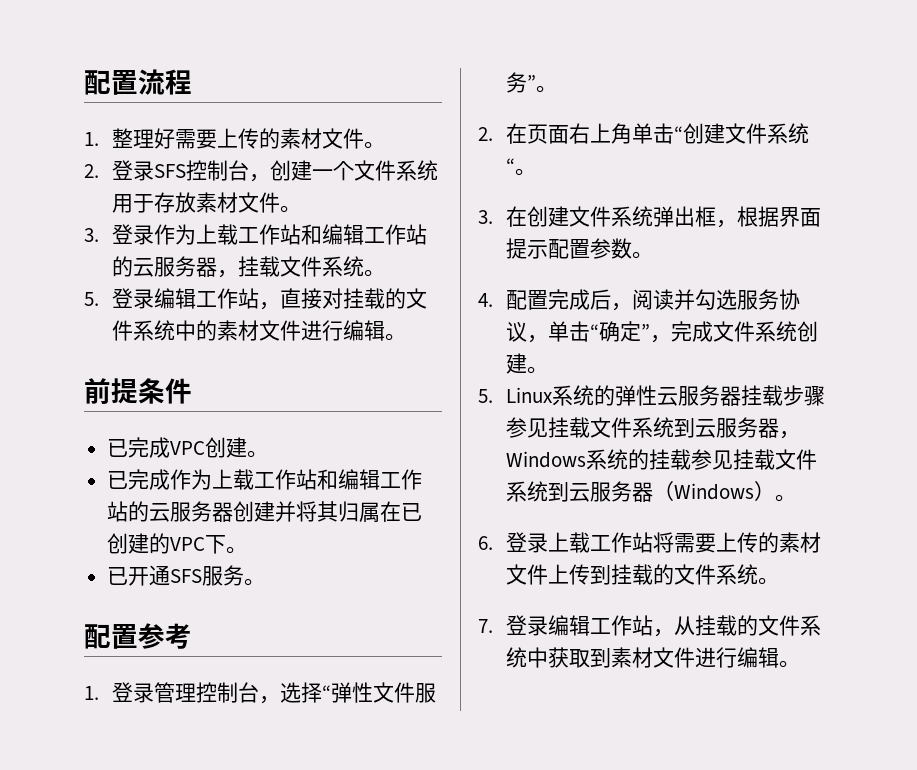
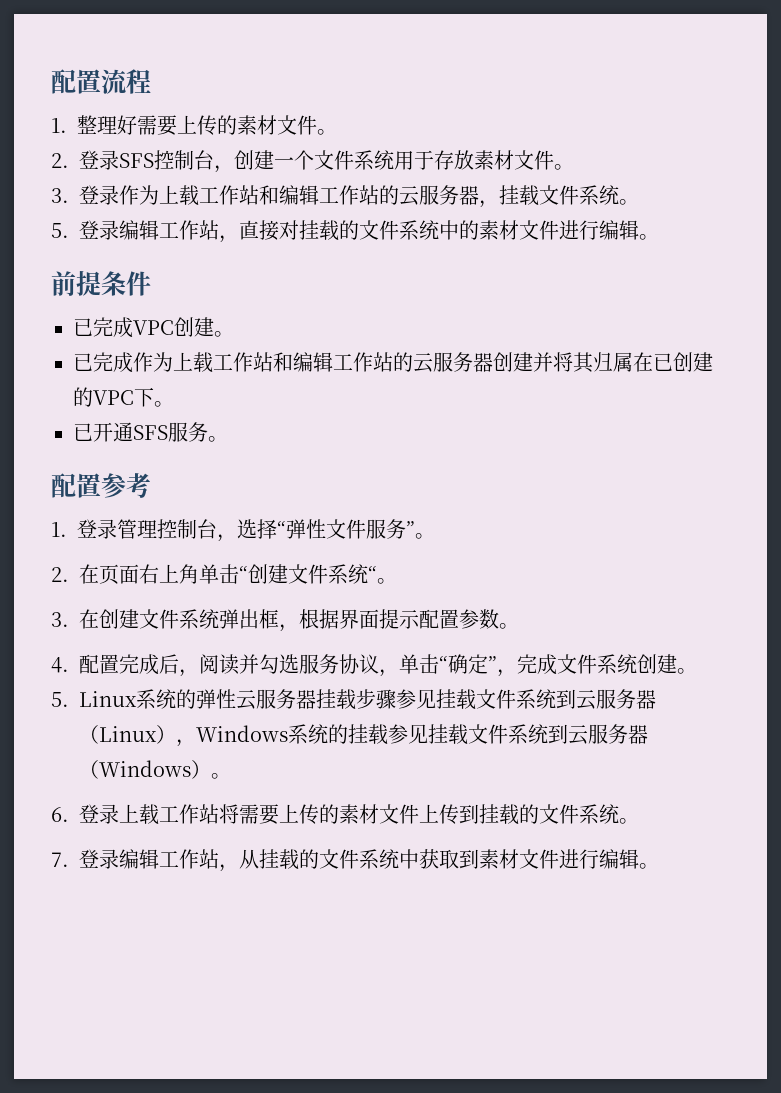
(780, 428) none -> [79,725,176,744] （Linux）

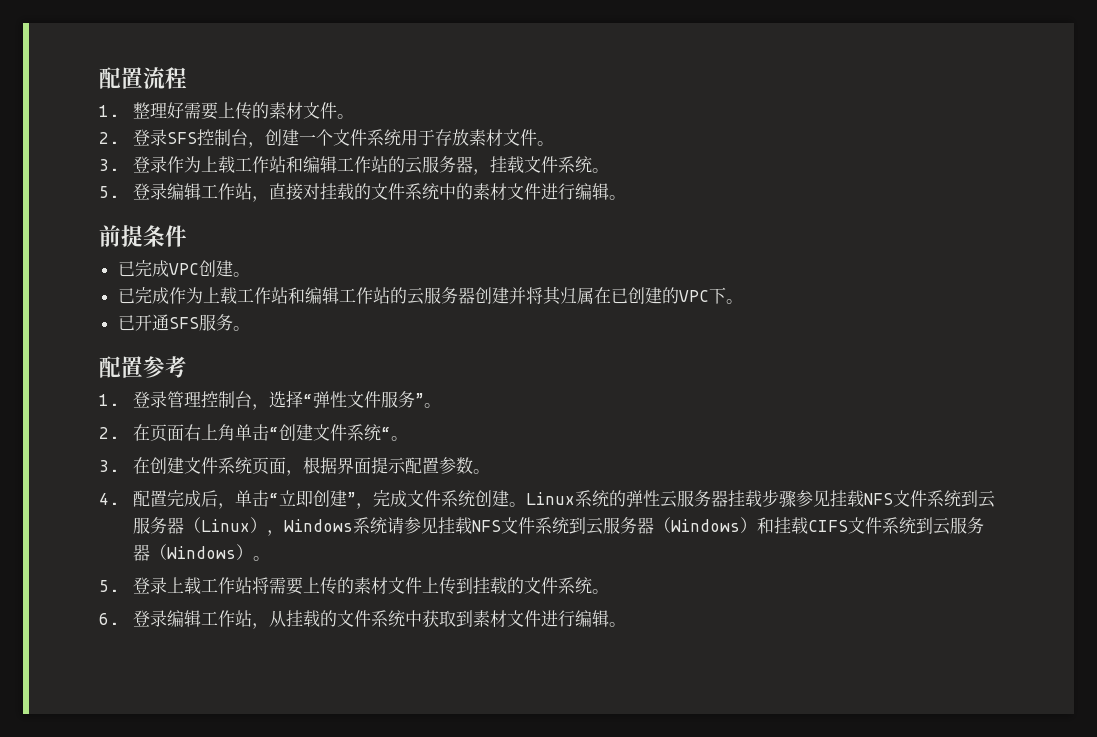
[219,609,279,629] 弹出框 -> [251,457,286,475] 页面
[199,654,488,677] 阅读并勾选服务协议，单击“确定 -> [234,490,347,507] 单击“立即创建
[51,692,69,707] // 5. -> (526, 504) none
(476, 699) none -> [863,493,893,505] NFS
[328,724,468,745] 的挂载参见挂载 -> [386,517,848,535] 请参见挂载NFS文件系统到云服务器（Windows）和挂载CIFS
[51,807,69,822] 6. -> [99,580,119,592] 5.
[51,852,69,867] 7. -> [99,613,119,625] 6.

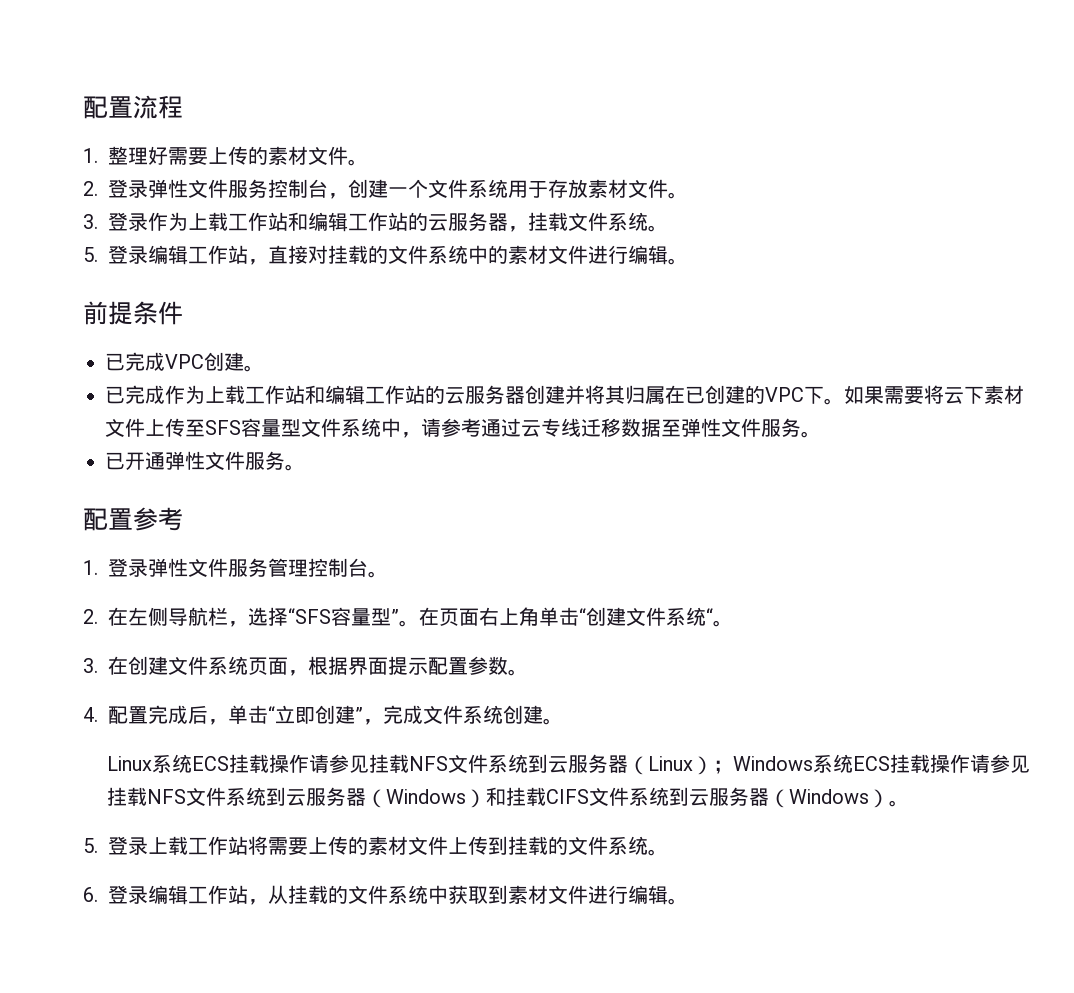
[166,132,197,144] SFS -> [148,179,268,198] 弹性文件服务
(743, 301) none -> [844,385,1024,404] [105,418,821,438] 如果需要将云下素材文件上传至SFS容量型文件系统中，请参考通过云专线迁移数据至弹性文件服务。
[168,317,199,329] SFS -> [165,451,245,470] 弹性文件
[166,390,424,410] 管理控制台，选择“弹性文件服务” -> [148,558,368,577] 弹性文件服务管理控制台
(150, 432) none -> [128,607,439,627] 左侧导航栏，选择“SFS容量型”。在
(526, 504) none -> (563, 721) //
[608,489,796,508] 的弹性云服务器挂载步骤 -> [191,754,329,773] ECS挂载操作请
[266,530,284,536] ， -> [712,760,733,774] ；
(387, 525) none -> [852,754,970,773] ECS挂载操作

